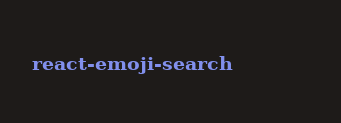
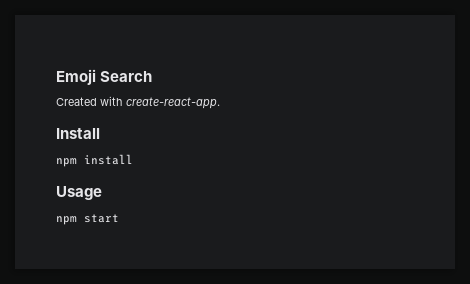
[32,56,233,74] react-emoji-search -> [56,69,153,85] [56,96,220,109] [56,128,100,139] [56,154,133,167] [56,186,102,200] [56,214,119,225] Emoji Search // Created with create-react-app. // Install // npm install // Usage // npm start

